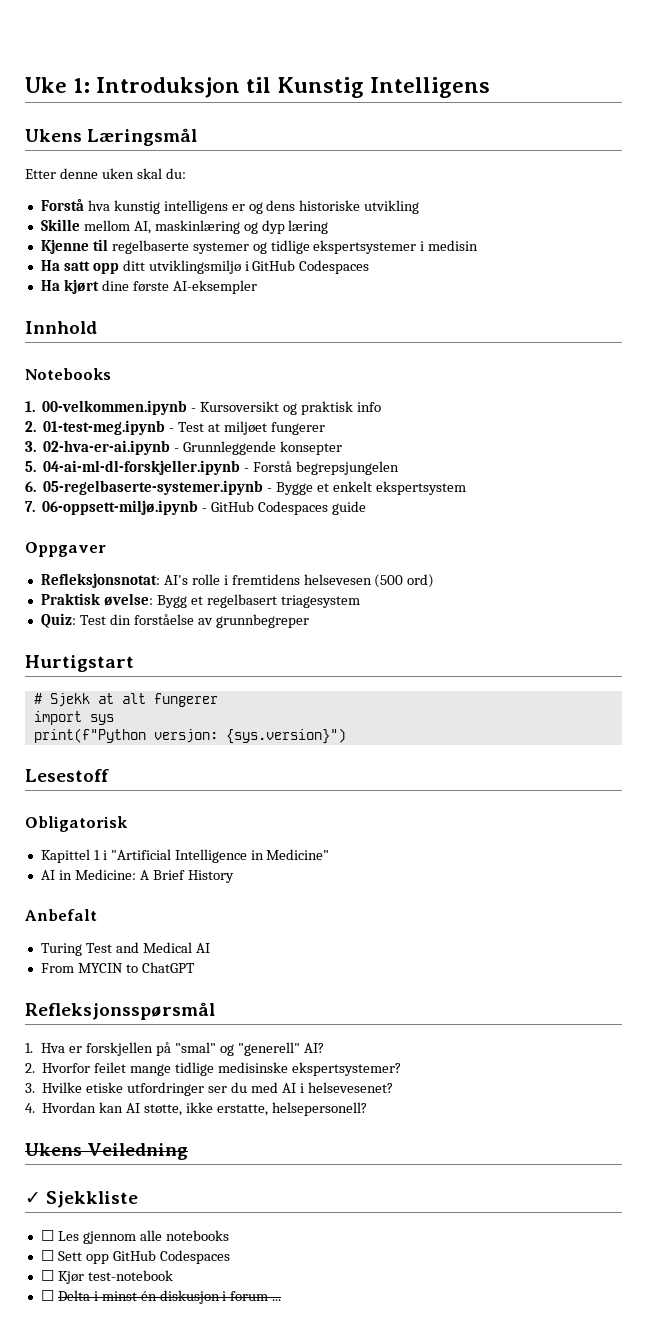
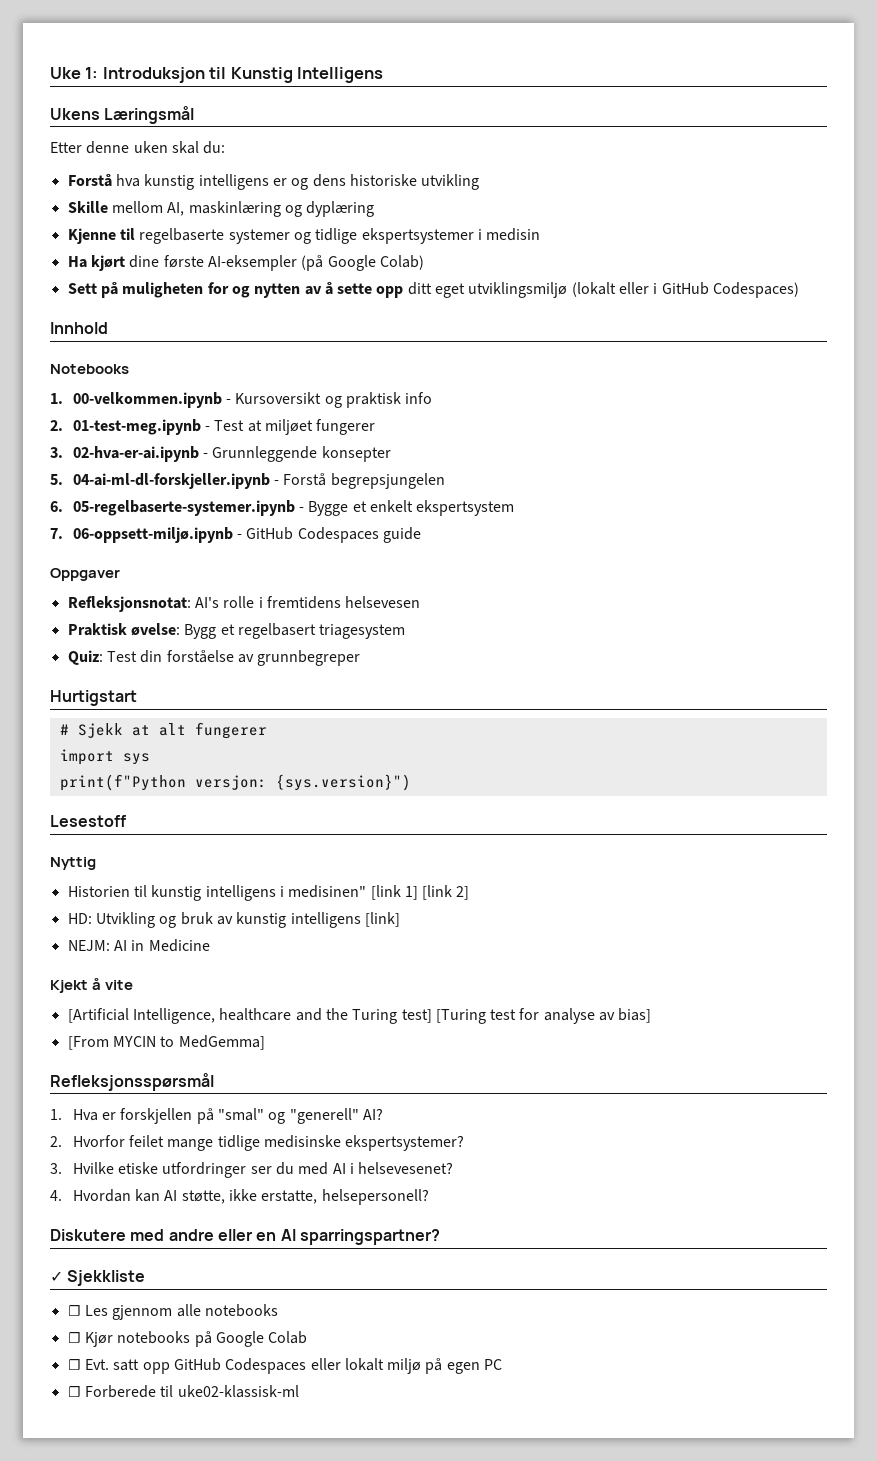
[261,220,329,234] dyp læring -> [306,201,375,217] dyplæring
[40,260,370,274] // Ha satt opp ditt utviklingsmiljø i GitHub Codespaces -> (541, 234) none
(257, 287) none -> [301,255,424,271] [67,282,800,298] (på Google Colab) // Sett på muligheten for og nytten av å sette opp ditt eget utviklingsmiljø (lokalt eller i GitHub Codespaces)
[374,574,435,588] (500 ord) -> (421, 602) none
[25,816,128,832] [40,849,330,863] [40,869,234,883] [25,909,97,921] [40,942,210,956] [40,963,74,973] Obligatorisk // Kapittel 1 i "Artificial Intelligence in Medicine" // AI in Medicine: A Brief History // Anbefalt // Turing Test and Medical AI // From -> [50,857,96,870] [67,885,470,901] [67,912,400,928] [67,939,210,952] [50,978,134,993] [67,1008,652,1024] [67,1036,109,1050] Nyttig // Historien til kunstig intelligens i medisinen" [link 1] [link 2] // HD: Utvikling og bruk av kunstig intelligens [link] // NEJM: AI in Medicine // Kjekt å vite // [Artificial Intelligence, healthcare and the Turing test] [Turing test for analyse av bias] // [From
[141,962,195,973] ChatGPT -> [178,1035,265,1050] MedGemma]
[25,1143,189,1160] Ukens Veiledning -> [50,1229,440,1245] Diskutere med andre eller en AI sparringspartner?
[57,1250,230,1264] [40,1270,173,1284] [40,1290,282,1304] Sett opp GitHub Codespaces // ☐ Kjør test-notebook // ☐ Delta i minst én diskusjon i forum ... -> [84,1331,308,1347] [67,1358,503,1374] [67,1385,299,1398] Kjør notebooks på Google Colab // ☐ Evt. satt opp GitHub Codespaces eller lokalt miljø på egen PC // ☐ Forberede til uke02-klassisk-ml

